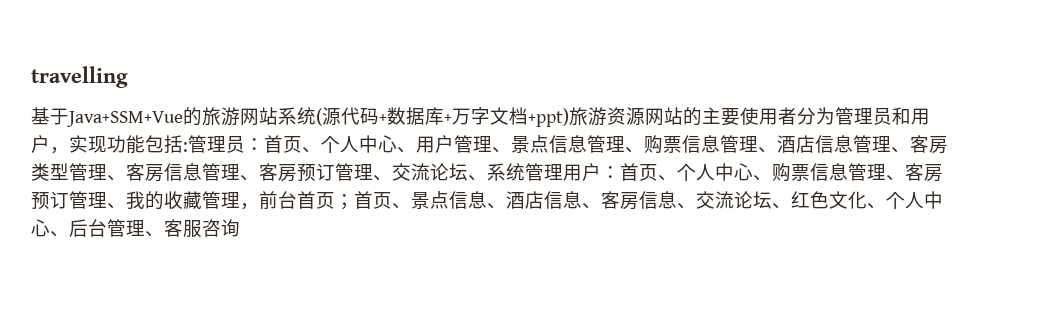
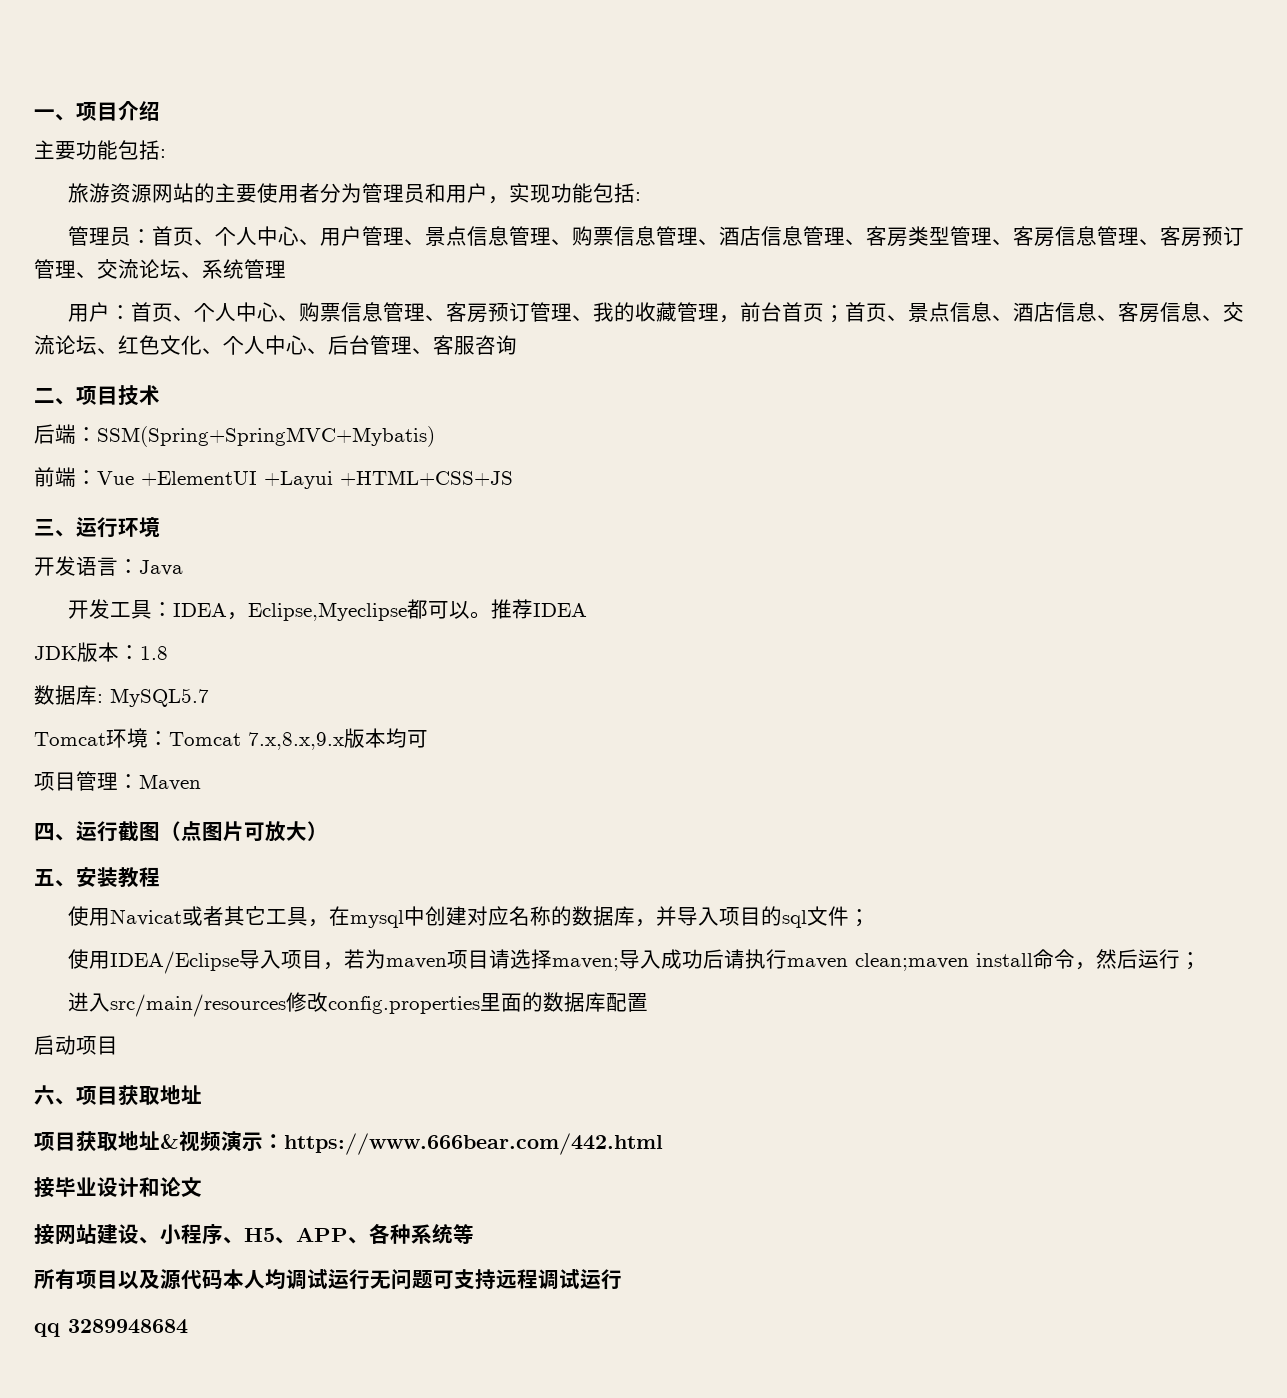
[31,66,128,88] [31,107,569,127] travelling // 基于Java+SSM+Vue的旅游网站系统(源代码+数据库+万字文档+ppt) -> [34,101,160,121] [34,140,166,160] 一、项目介绍 // 主要功能包括: //
(188, 147) none -> (642, 196) //
(563, 172) none -> (286, 269) //
(240, 228) none -> [34,385,160,406] [34,424,435,447] [34,467,513,489] [34,517,160,538] [34,556,183,576] [68,599,588,621] [34,642,168,662] [34,685,209,707] [34,728,428,750] [34,771,201,791] [34,821,328,842] [34,867,160,888] [68,906,871,928] [68,949,1202,974] [68,992,649,1017] [34,1035,118,1055] [34,1085,202,1106] [34,1131,663,1155] [34,1177,202,1198] [34,1223,474,1245] [34,1269,622,1290] [34,1319,188,1337] // 二、项目技术 // 后端：SSM(Spring+SpringMVC+Mybatis) // 前端：Vue +ElementUI +Layui +HTML+CSS+JS // 三、运行环境 // 开发语言：Java // 开发工具：IDEA，Eclipse,Myeclipse都可以。推荐IDEA // JDK版本：1.8 // 数据库: MySQL5.7 // Tomcat环境：Tomcat 7.x,8.x,9.x版本均可 // 项目管理：Maven // 四、运行截图（点图片可放大） // 五、安装教程 // 使用Navicat或者其它工具，在mysql中创建对应名称的数据库，并导入项目的sql文件； // 使用IDEA/Eclipse导入项目，若为maven项目请选择maven;导入成功后请执行maven clean;maven install命令，然后运行； // 进入src/main/resources修改config.properties里面的数据库配置 // 启动项目 // 六、项目获取地址 // 项目获取地址&视频演示：https://www.666bear.com/442.html // 接毕业设计和论文 // 接网站建设、小程序、H5、APP、各种系统等 // 所有项目以及源代码本人均调试运行无问题可支持远程调试运行 // qq 3289948684

